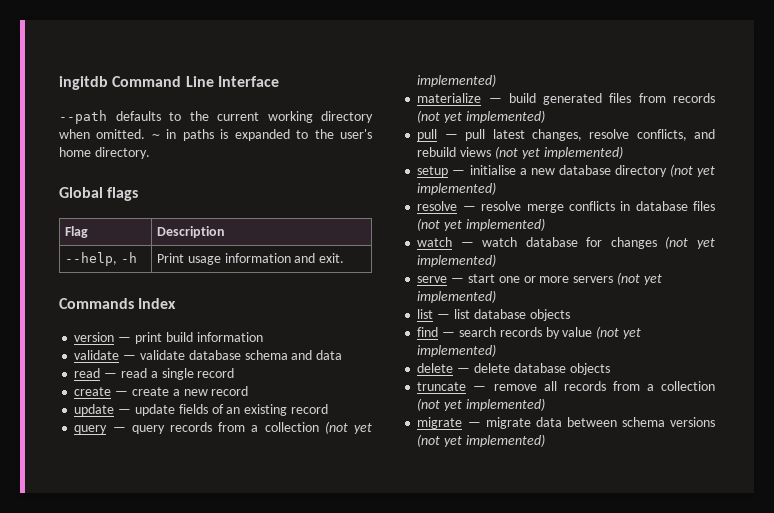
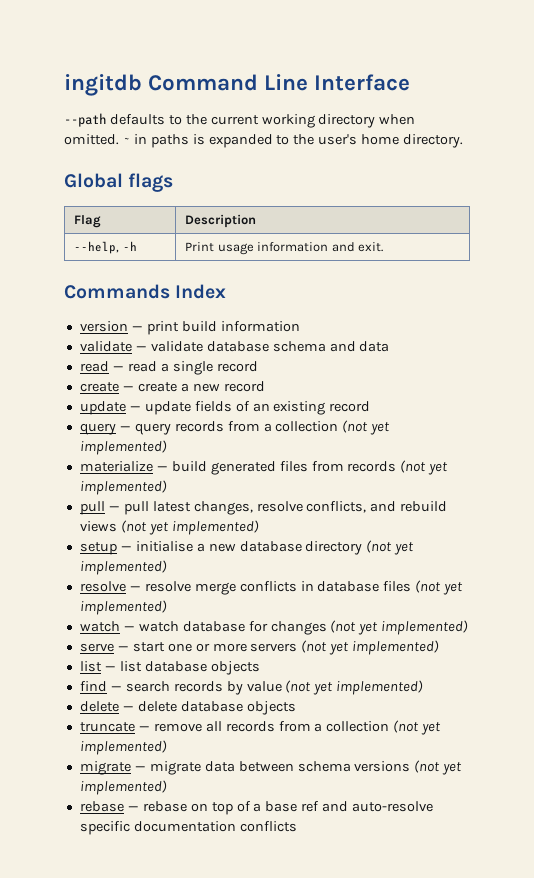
(545, 440) none -> [79,801,434,815] [79,821,297,835] // rebase — rebase on top of a base ref and auto-resolve specific documentation conflicts

